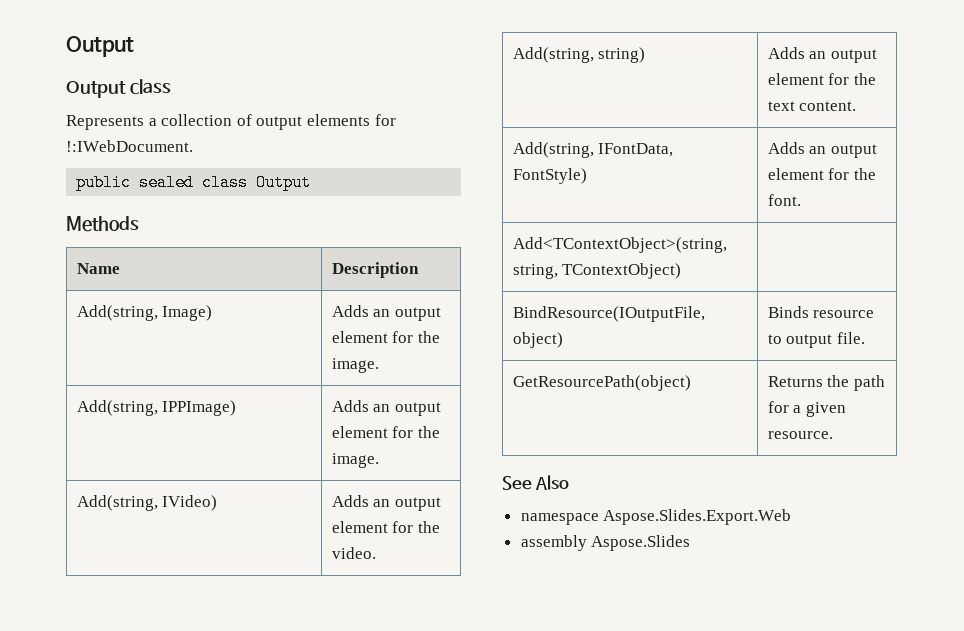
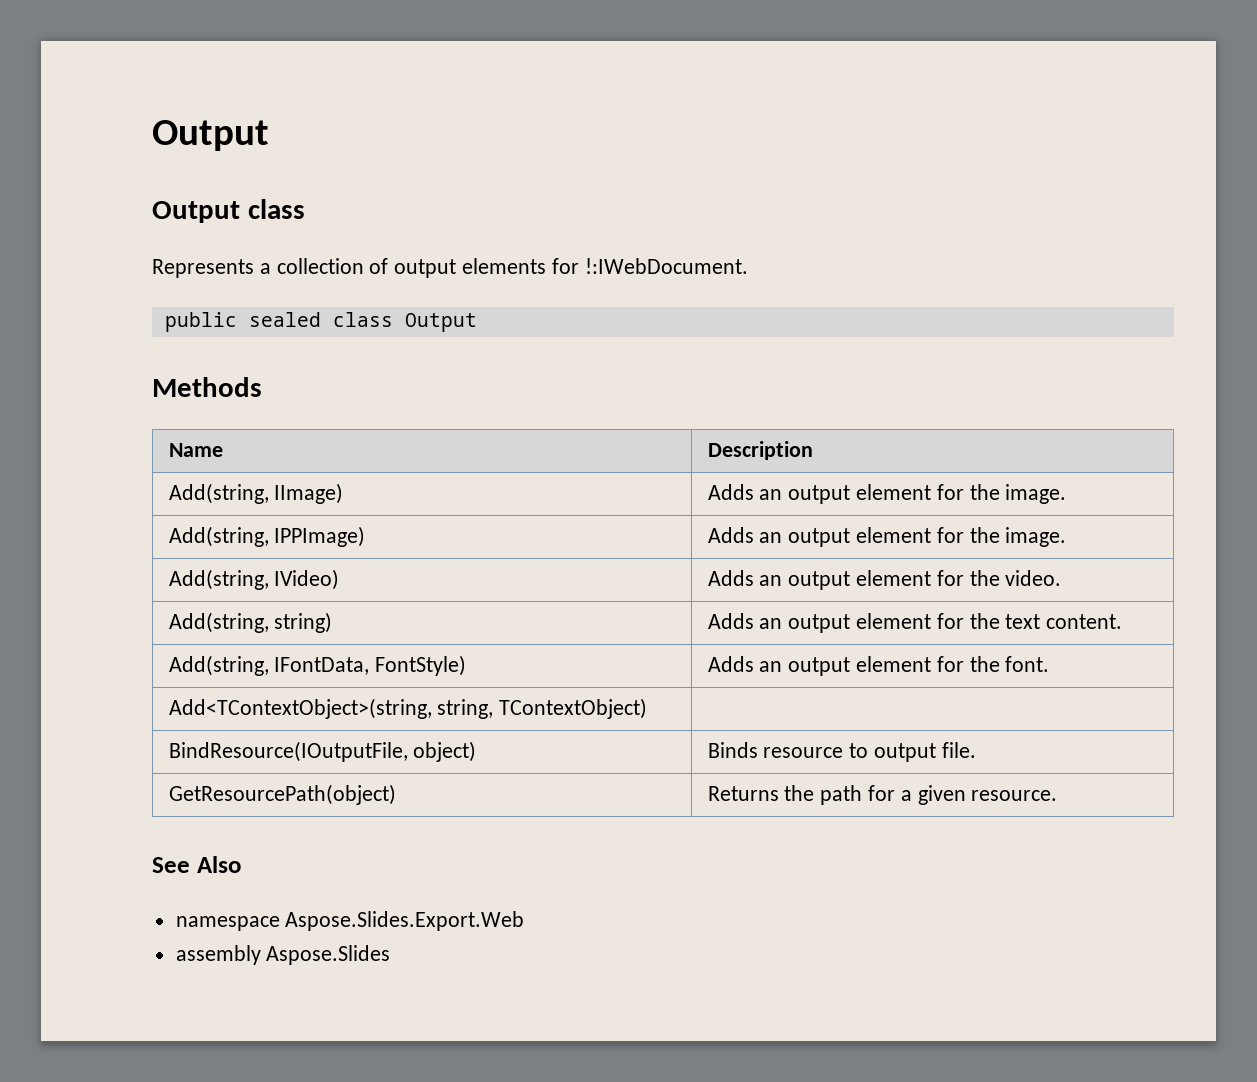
[162,305,213,321] Image) -> [274,483,344,504] IImage)

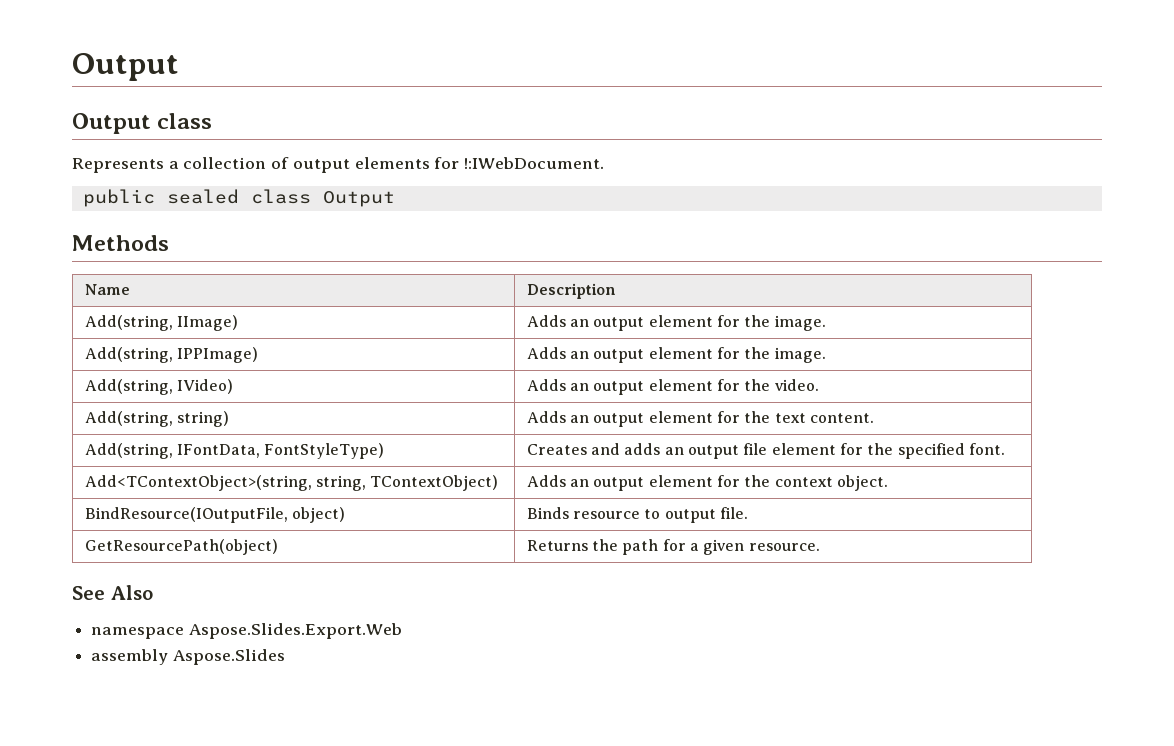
[375,655,467,676] [707,656,1050,676] [168,698,648,719] FontStyle) | Adds an output element for the font. // Add<TContextObject>(string, string, TContextObject) | -> [264,443,385,459] [526,443,1005,459] [84,475,499,491] [526,475,888,491] FontStyleType) | Creates and adds an output file element for the specified font. // Add<TContextObject>(string, string, TContextObject) | Adds an output element for the context object.

